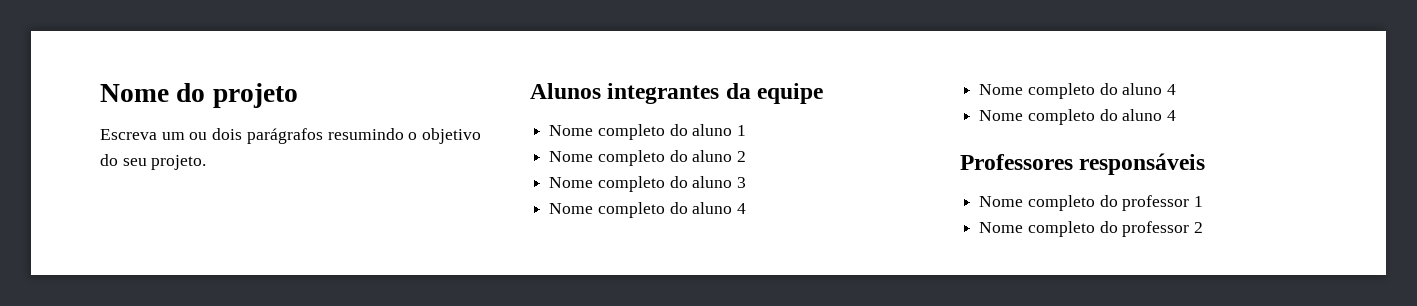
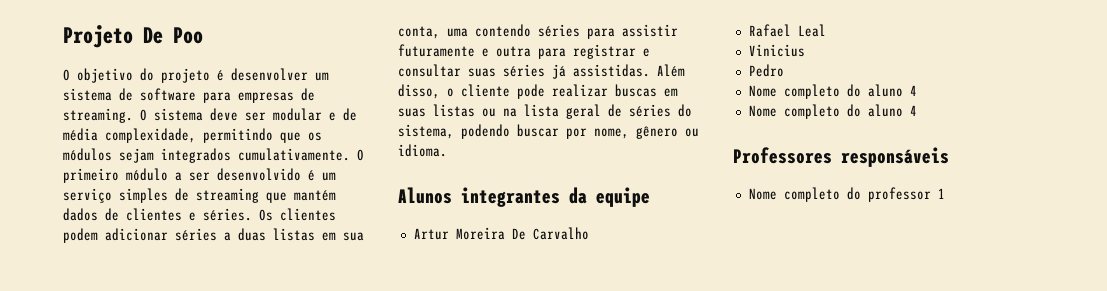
[100,83,298,108] [100,128,482,144] [100,154,207,170] [530,83,824,104] [549,124,747,140] [549,150,747,166] [549,176,747,192] [549,202,747,218] Nome do projeto // Escreva um ou dois parágrafos resumindo o objetivo do seu projeto. // Alunos integrantes da equipe // Nome completo do aluno 1 // Nome completo do aluno 2 // Nome completo do aluno 3 // Nome completo do aluno 4 -> [63,25,203,48] [63,68,329,83] [63,88,315,103] [63,108,357,123] [63,128,322,143] [63,148,364,163] [63,168,336,183] [63,188,336,203] [63,208,336,221] [63,228,364,243] [398,24,678,39] [398,44,650,59] [398,64,685,79] [398,84,678,99] [398,104,692,119] [398,124,699,139] [398,144,447,157] [398,187,650,207] [413,227,589,240] [748,24,826,37] [748,44,805,57] [748,64,784,77] Projeto De Poo // O objetivo do projeto é desenvolver um sistema de software para empresas de streaming. O sistema deve ser modular e de média complexidade, permitindo que os módulos sejam integrados cumulativamente. O primeiro módulo a ser desenvolvido é um serviço simples de streaming que mantém dados de clientes e séries. Os clientes podem adicionar séries a duas listas em sua conta, uma contendo séries para assistir futuramente e outra para registrar e consultar suas séries já assistidas. Além disso, o cliente pode realizar buscas em suas listas ou na lista geral de séries do sistema, podendo buscar por nome, gênero ou idioma. // Alunos integrantes da equipe // Artur Moreira De Carvalho // Rafael Leal // Vinicius // Pedro
[979,221,1204,237] // Nome completo do professor 2 -> (945, 193) none

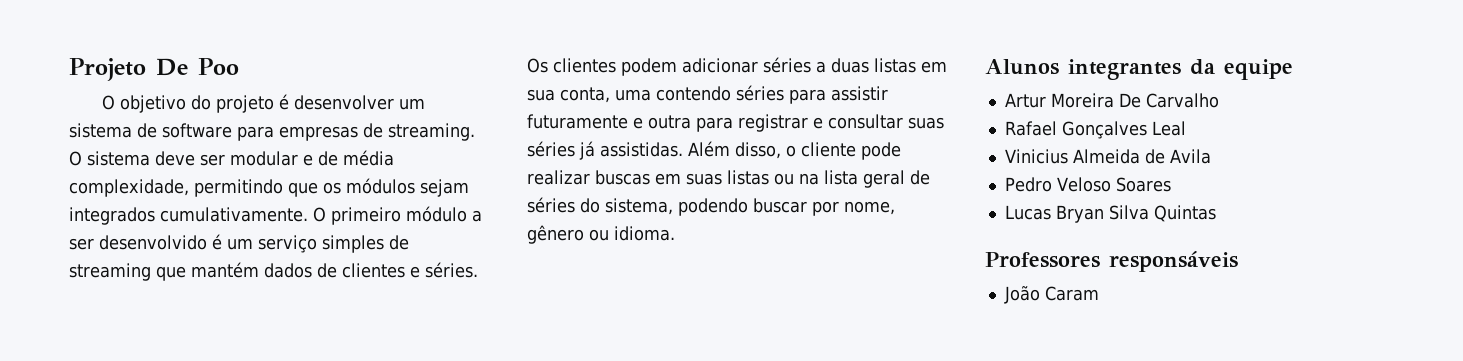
(791, 30) none -> [1061,121,1147,139] Gonçalves
[748,64,784,77] [748,84,917,99] [748,104,917,119] [733,147,949,167] [748,187,945,202] // Pedro // Nome completo do aluno 4 // Nome completo do aluno 4 // Professores responsáveis // Nome completo do professor 1 -> [1072,149,1211,164] [1004,177,1171,192] [1004,205,1216,223] [985,251,1238,272] [1003,286,1099,304] Almeida de Avila // Pedro Veloso Soares // Lucas Bryan Silva Quintas // Professores responsáveis // João Caram

